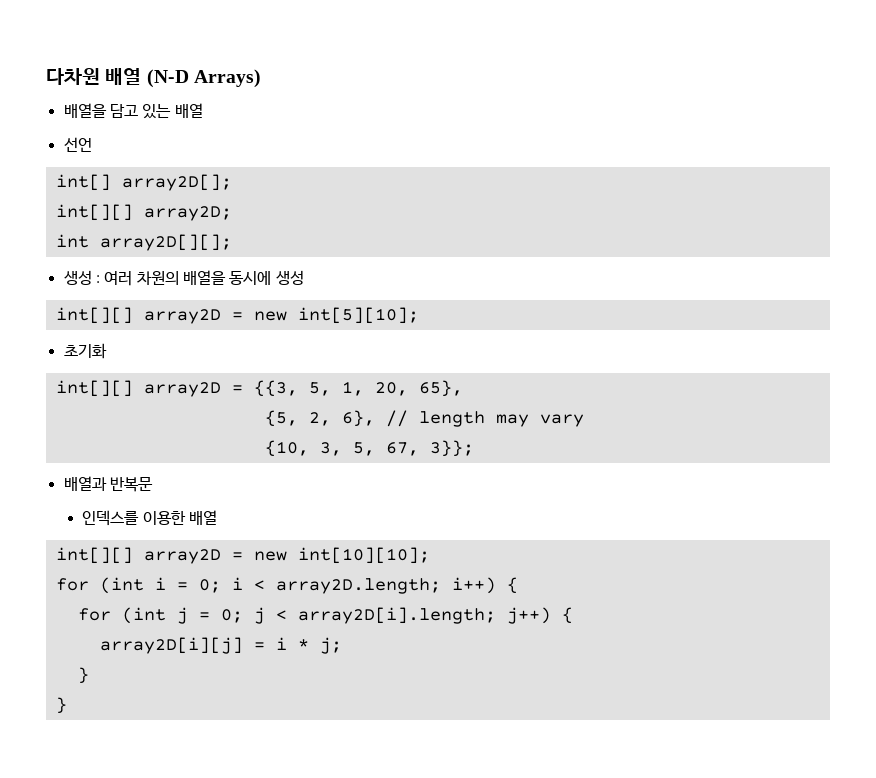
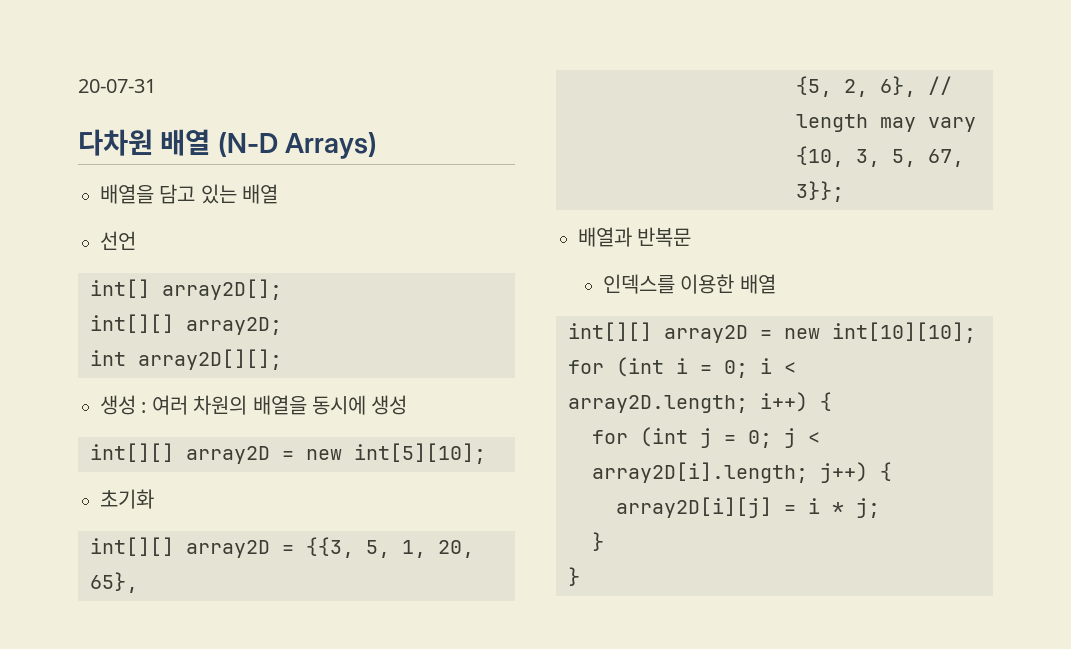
(46, 76) none -> [78,79,156,93] 20-07-31 //

